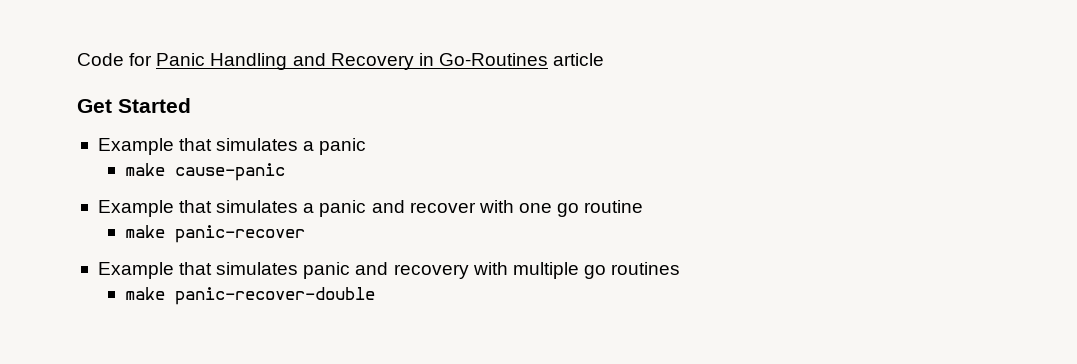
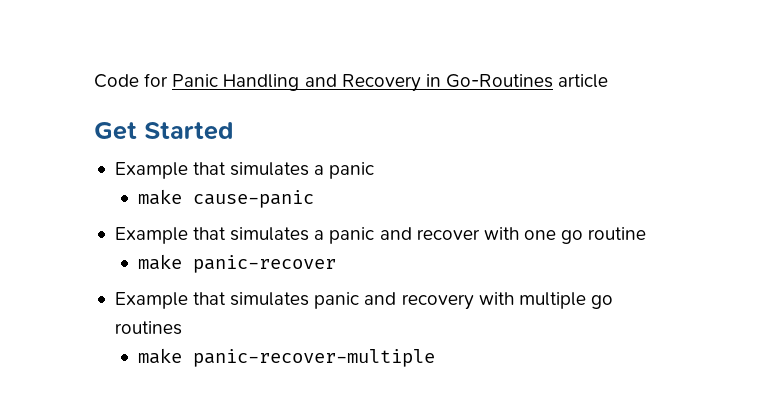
[174,287,375,305] panic-recover-double -> [192,349,435,367] panic-recover-multiple

